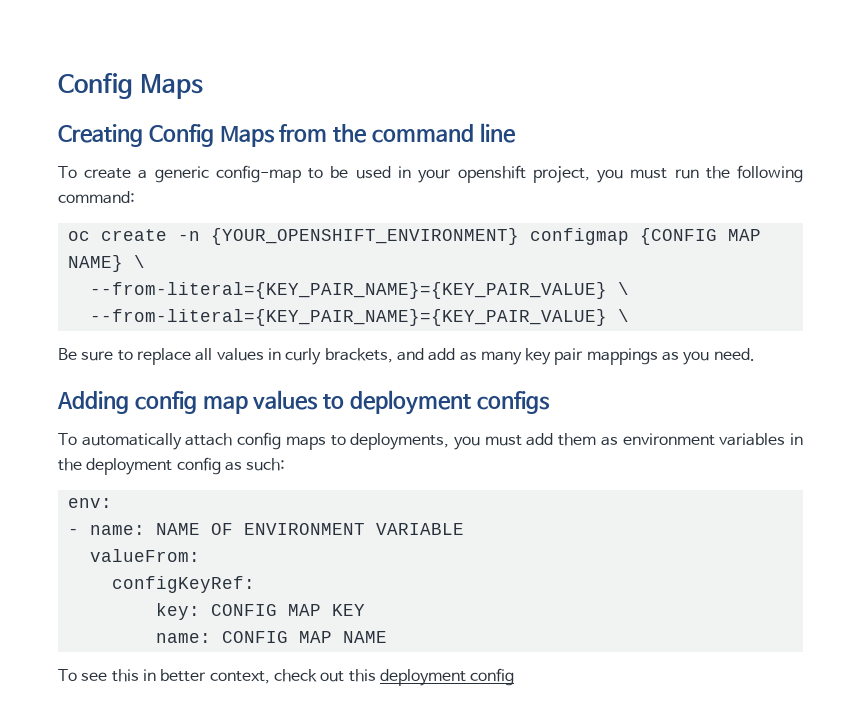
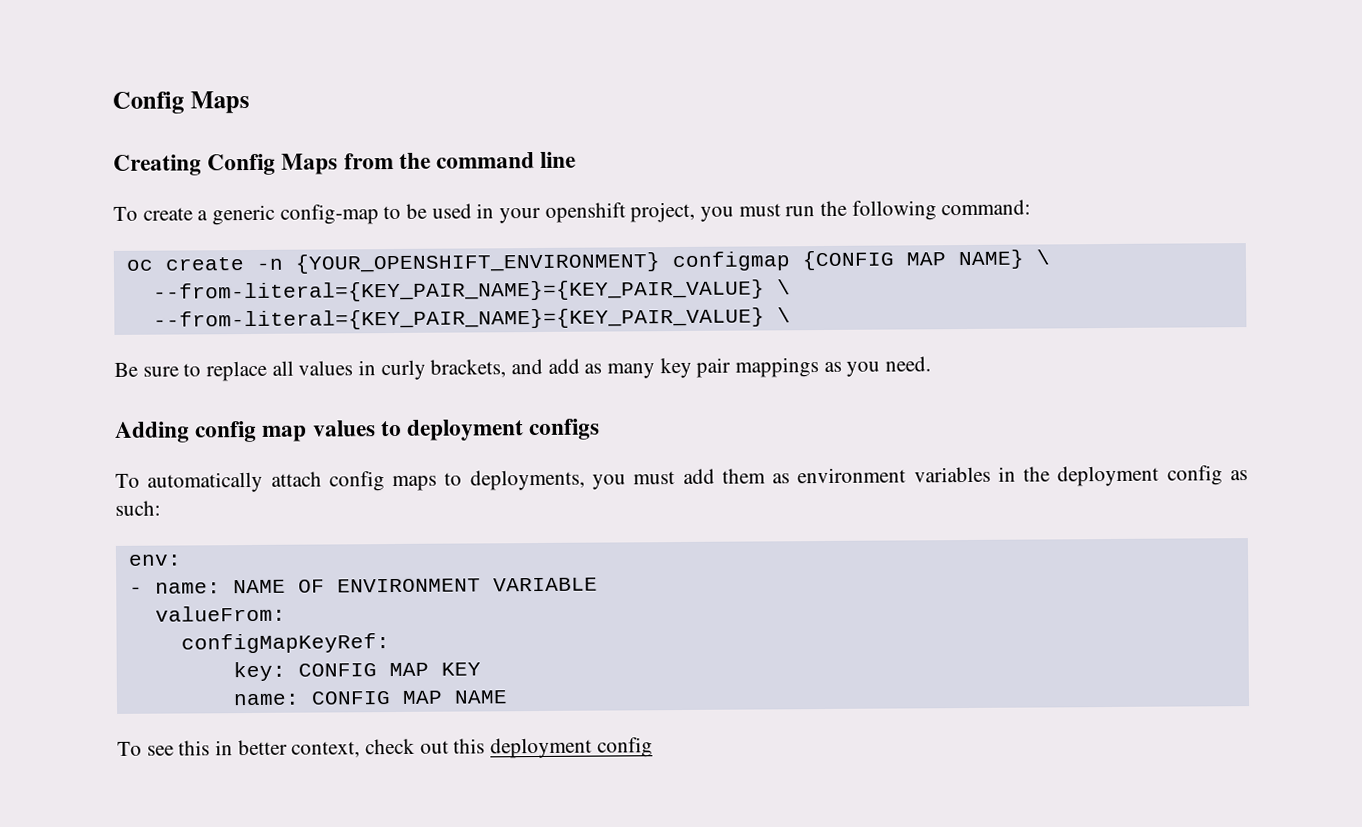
[111,576,255,593] configKeyRef: -> [180,633,390,654] configMapKeyRef:

